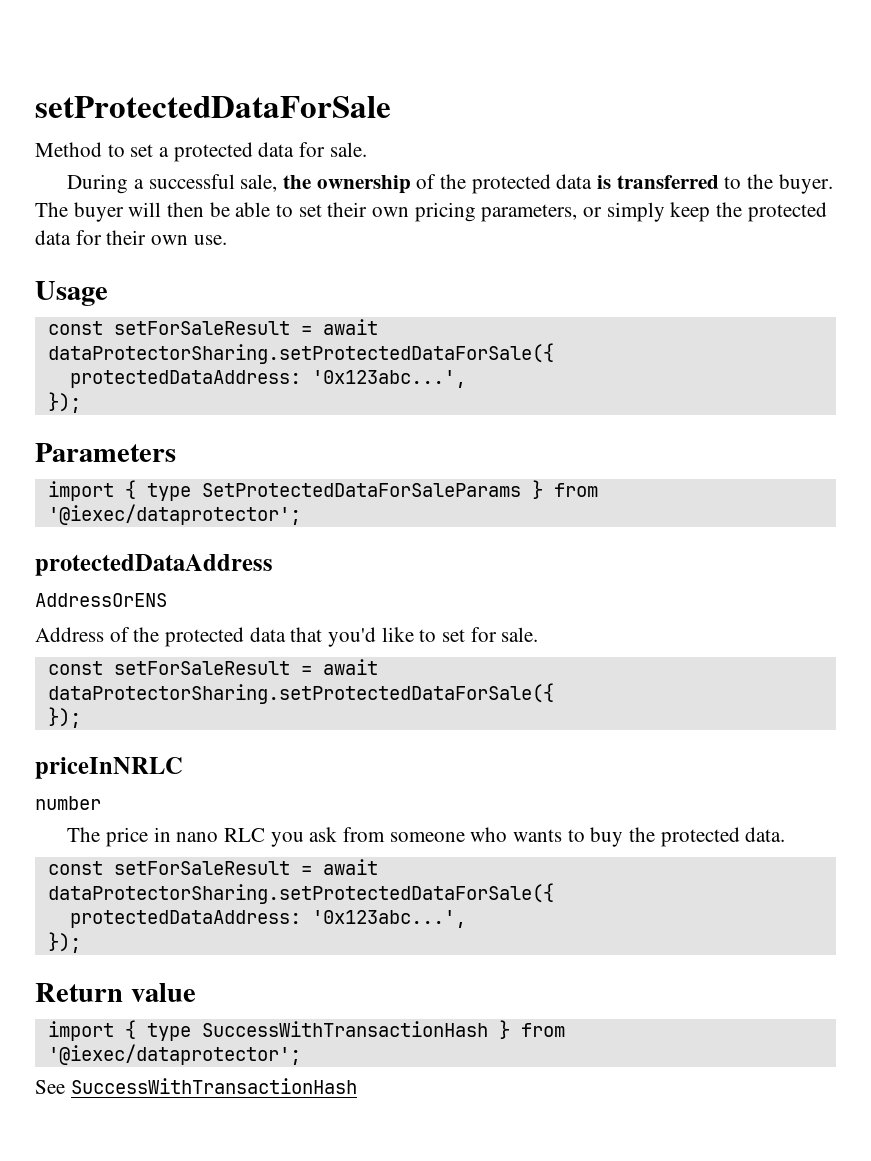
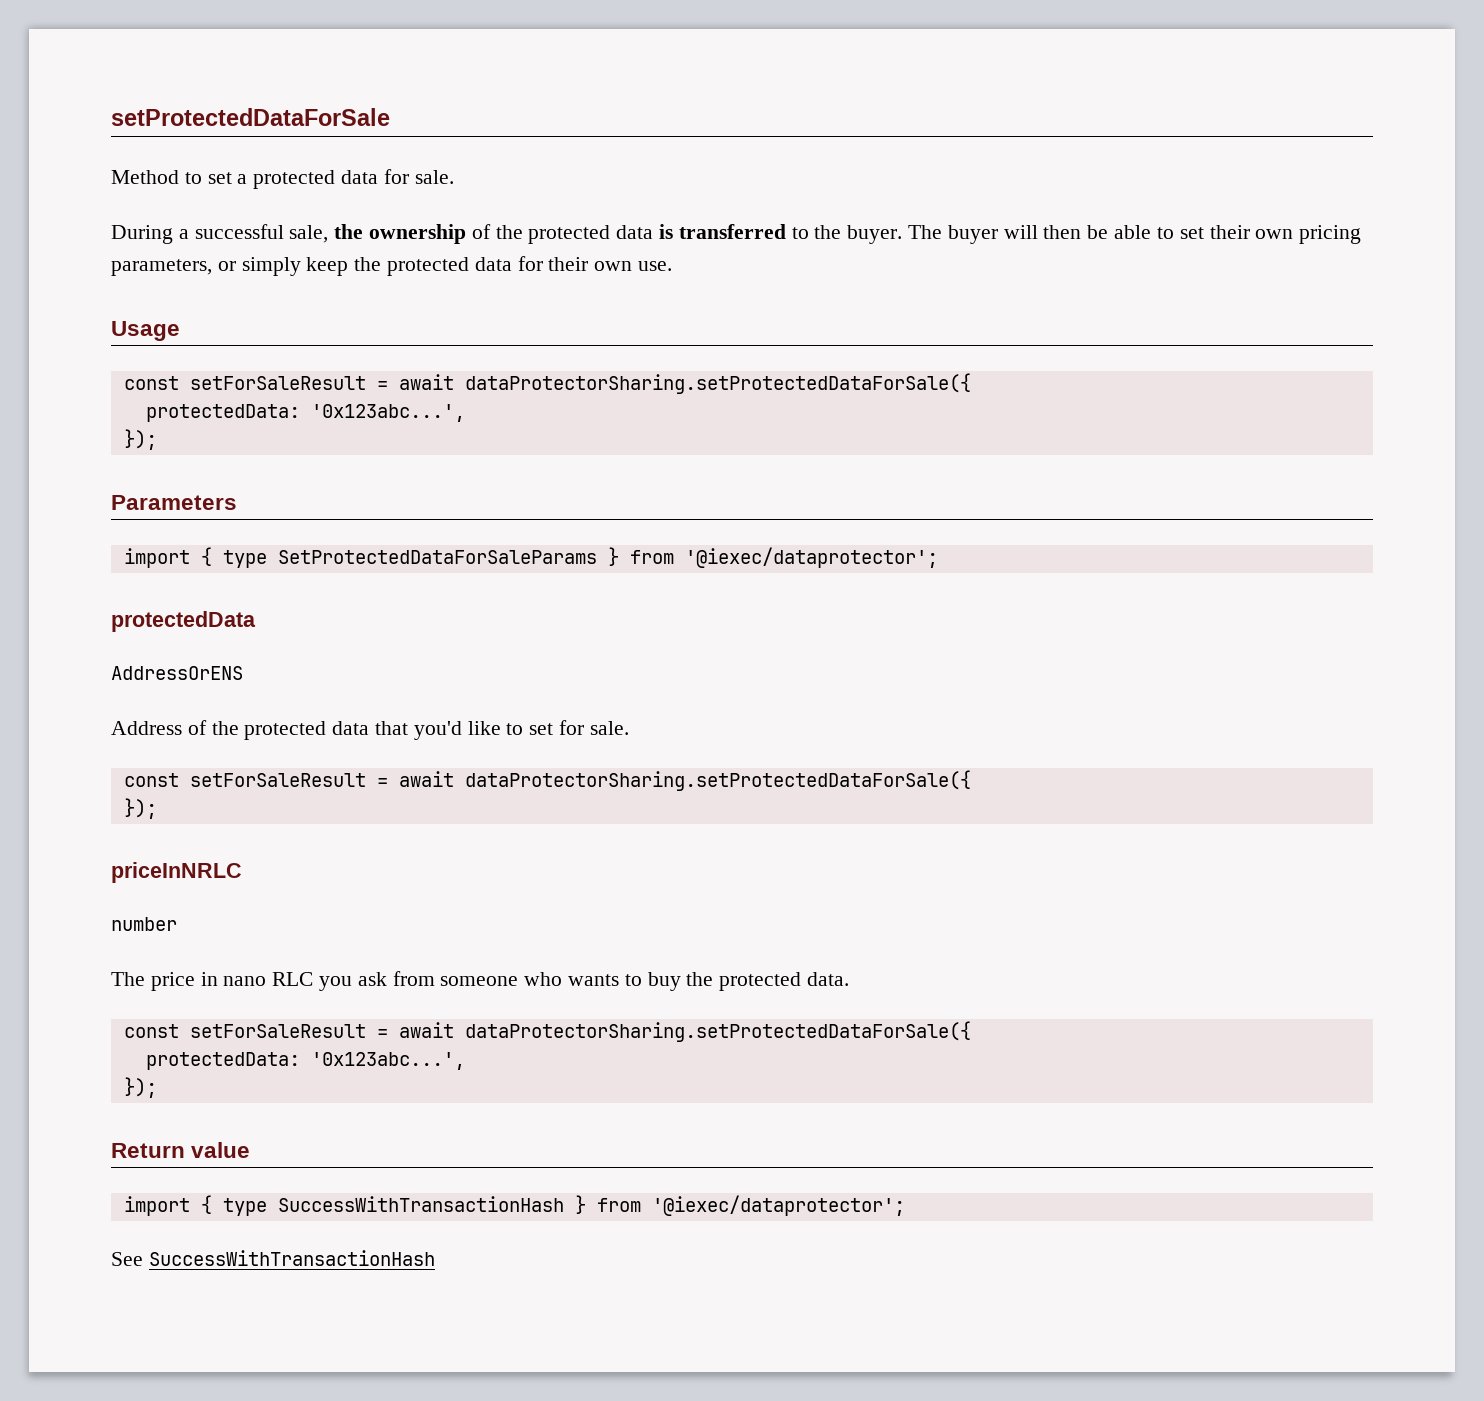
[69,370,301,388] protectedDataAddress: -> [145,404,300,422] protectedData:
[35,554,273,576] protectedDataAddress -> [111,611,256,632] protectedData
[69,910,301,928] protectedDataAddress: -> [145,1052,300,1070] protectedData:

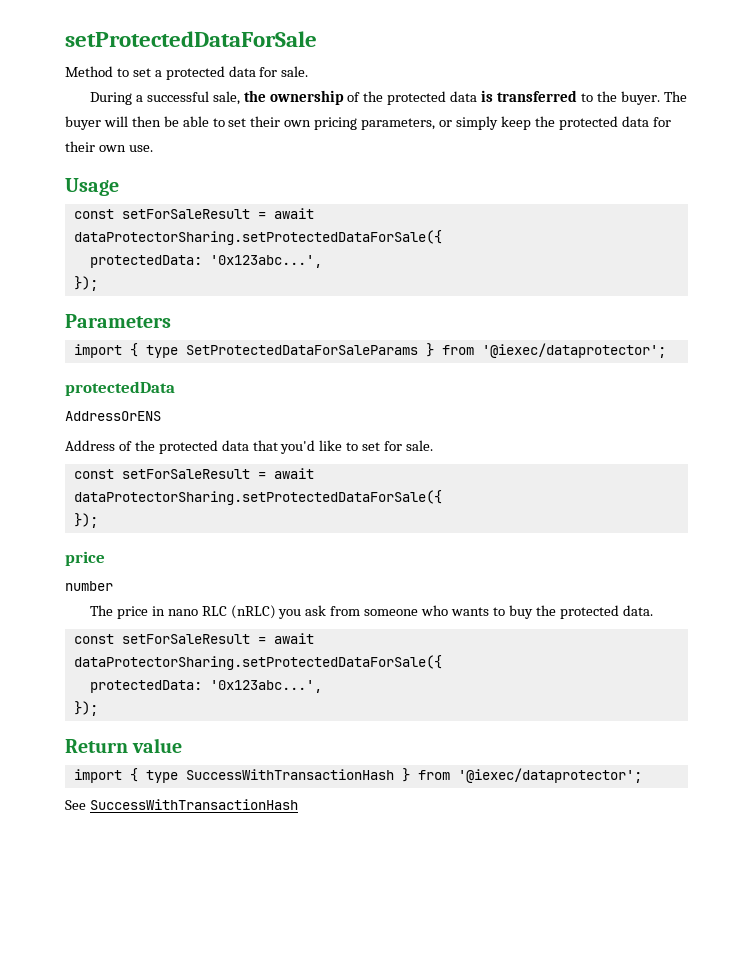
[111,862,242,883] priceInNRLC -> [65,551,105,566] price
(314, 979) none -> [230,605,276,619] (nRLC)

